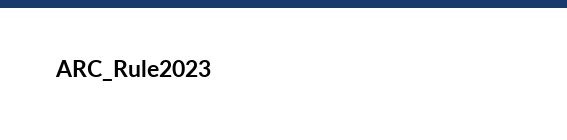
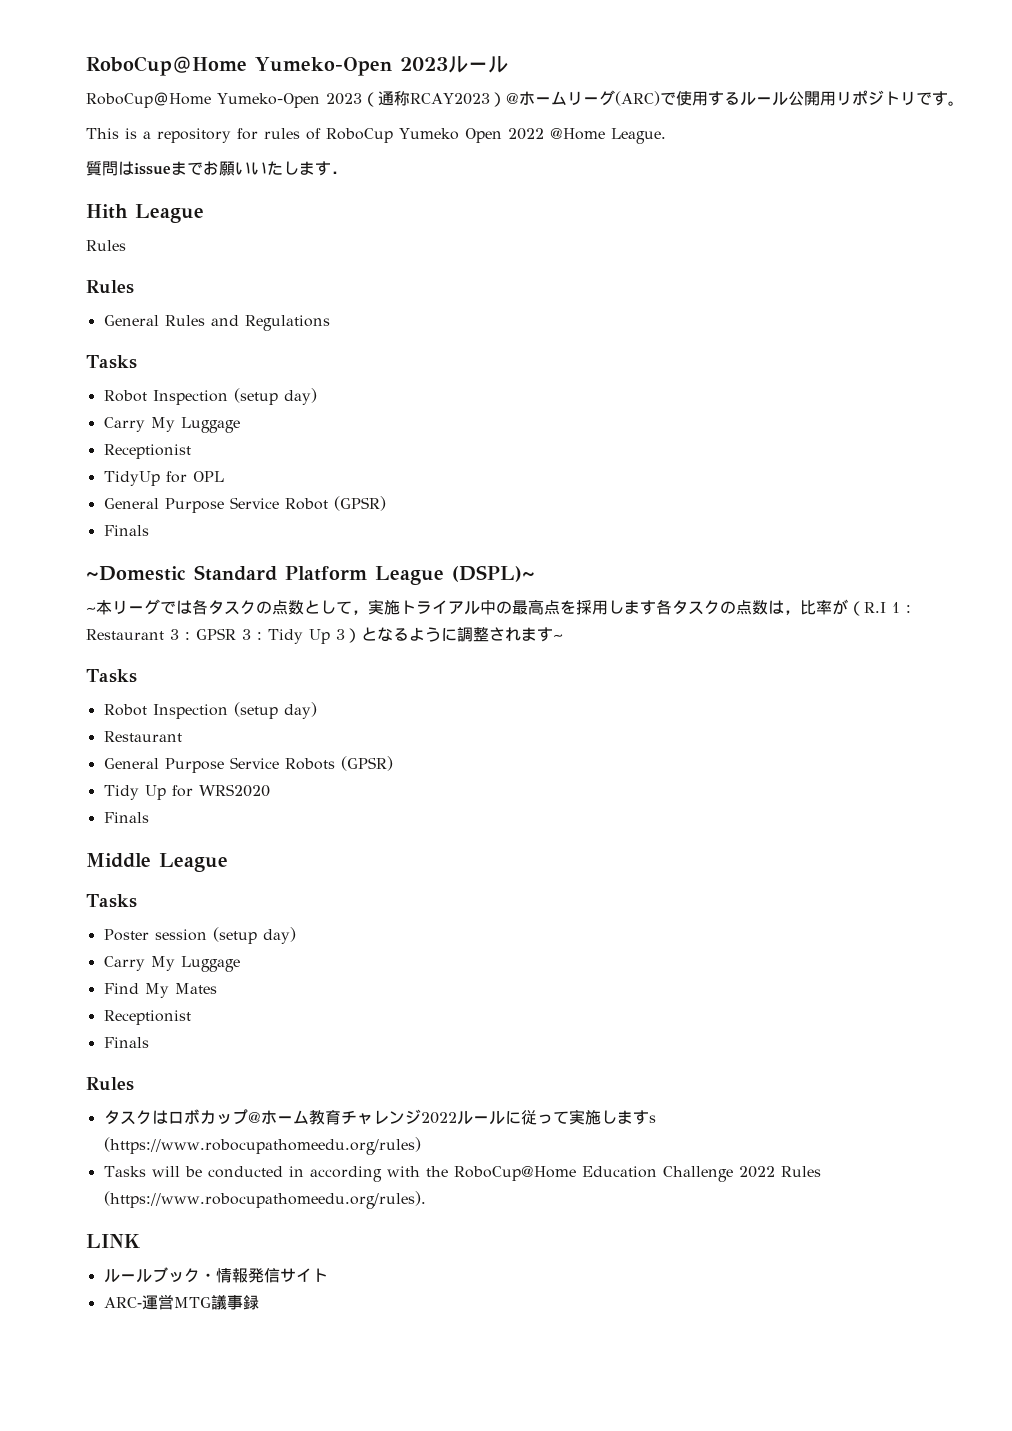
[55,60,211,81] ARC_Rule2023 -> [86,56,508,76] [86,90,964,108] [86,128,666,144] [86,161,347,176] [86,204,204,223] [86,240,126,251] [86,280,134,294] [103,315,330,331] [86,355,137,369] [103,388,317,405] [103,417,240,433] [103,444,191,459] [103,471,224,486] [103,496,386,513] [103,525,149,536] [86,565,535,585] [86,599,911,616] [86,627,563,644] [86,669,137,683] [103,702,317,719] [103,731,182,742] [103,756,393,773] [103,784,270,800] [103,812,149,823] [86,853,228,872] [86,894,137,908] [103,927,296,944] [103,956,240,972] [103,983,217,998] [103,1010,191,1025] [103,1037,149,1048] [86,1077,134,1091] [103,1109,656,1125] [103,1137,421,1155] [103,1166,821,1182] [103,1191,426,1209] [86,1234,140,1248] [103,1267,328,1283] [103,1294,259,1310] RoboCup＠Home Yumeko-Open 2023ルール // RoboCup＠Home Yumeko-Open 2023（通称RCAY2023）@ホームリーグ(ARC)で使用するルール公開用リポジトリです。 // This is a repository for rules of RoboCup Yumeko Open 2022 @Home League. // 質問はissueまでお願いいたします． // Hith League // Rules // Rules // General Rules and Regulations // Tasks // Robot Inspection (setup day) // Carry My Luggage // Receptionist // TidyUp for OPL // General Purpose Service Robot (GPSR) // Finals // ~Domestic Standard Platform League (DSPL)~ // ~本リーグでは各タスクの点数として，実施トライアル中の最高点を採用します各タスクの点数は，比率が（R.I 1 : Restaurant 3 : GPSR 3 : Tidy Up 3）となるように調整されます~ // Tasks // Robot Inspection (setup day) // Restaurant // General Purpose Service Robots (GPSR) // Tidy Up for WRS2020 // Finals // Middle League // Tasks // Poster session (setup day) // Carry My Luggage // Find My Mates // Receptionist // Finals // Rules // タスクはロボカップ@ホーム教育チャレンジ2022ルールに従って実施しますs (https://www.robocupathomeedu.org/rules) // Tasks will be conducted in according with the RoboCup@Home Education Challenge 2022 Rules (https://www.robocupathomeedu.org/rules). // LINK // ルールブック・情報発信サイト // ARC‐運営MTG議事録

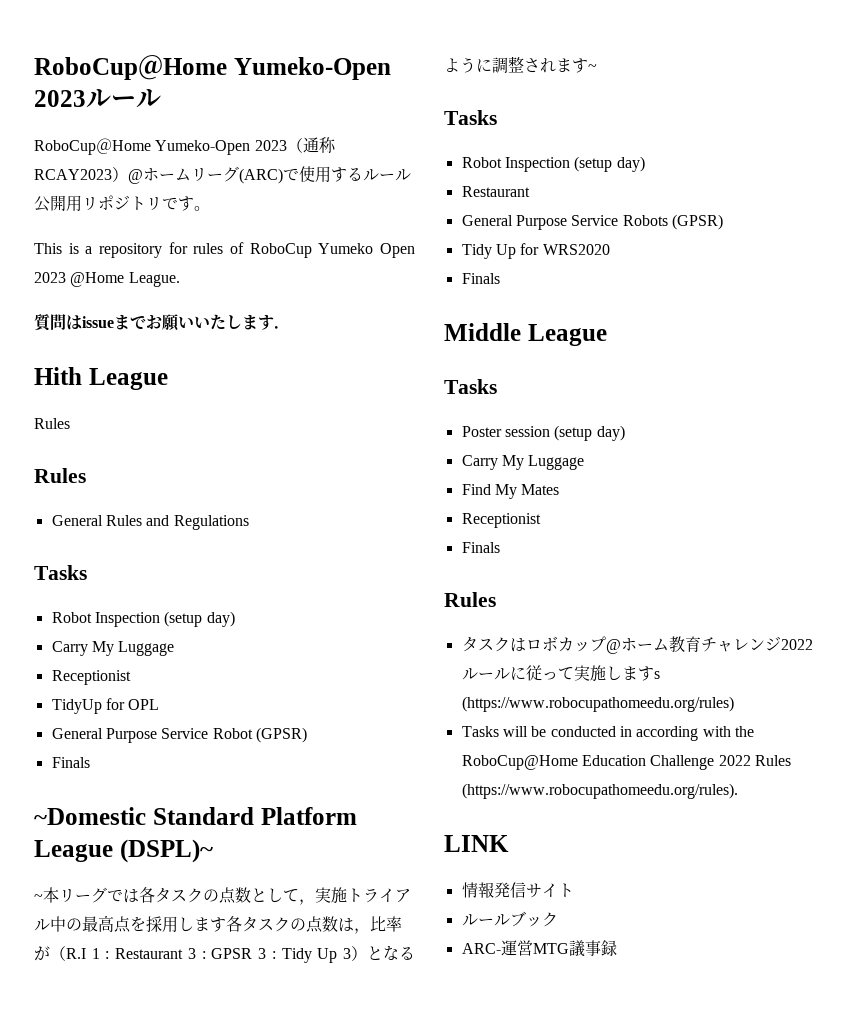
[507,128,544,140] 2022 -> [34,272,66,283] 2023
[103,1267,216,1283] ルールブック・ -> (509, 843) none
(328, 1275) none -> [461,911,558,927] // ルールブック

